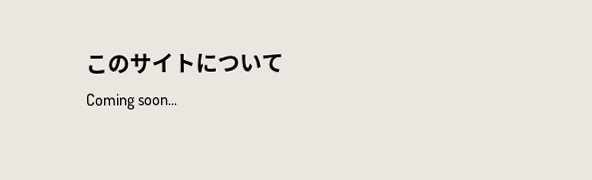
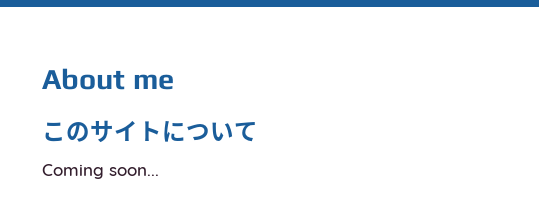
(85, 64) none -> [42,68,174,90] About me //

